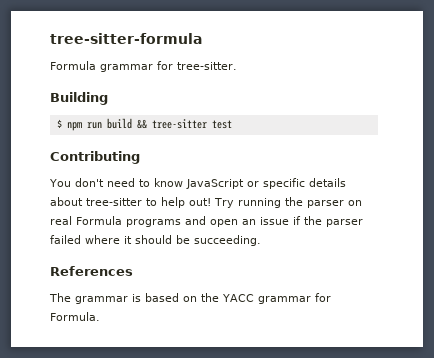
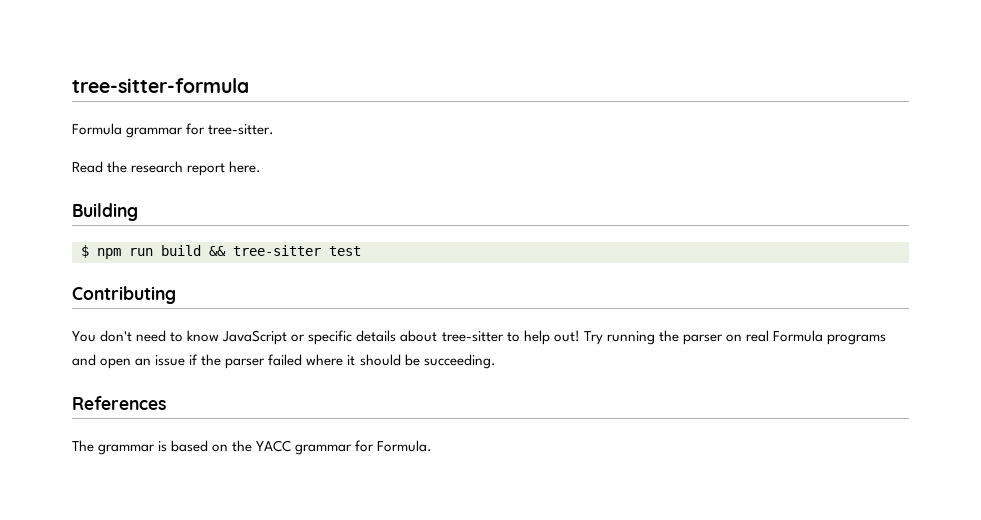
(237, 66) none -> [72,161,262,176] // Read the research report here.

